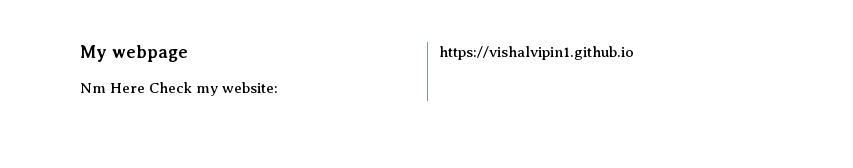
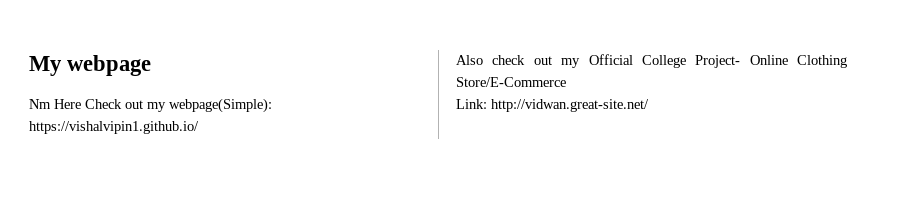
[196,82,279,96] [439,46,634,60] my website: https://vishalvipin1.github.io -> [125,98,272,113] [29,121,199,134] [456,54,847,68] [456,77,566,87] [456,99,649,112] out my webpage(Simple): https://vishalvipin1.github.io/ // Also check out my Official College Project- Online Clothing Store/E-Commerce // Link: http://vidwan.great-site.net/

